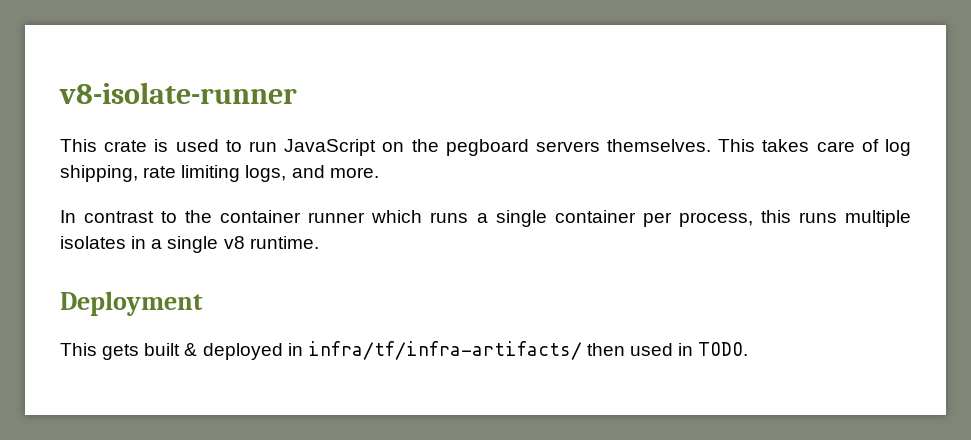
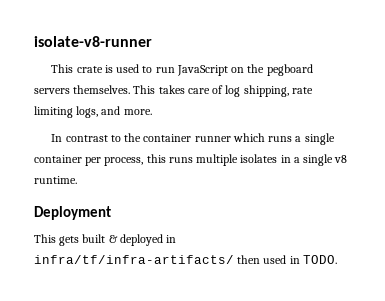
[59,82,297,104] v8-isolate-runner -> [34,36,152,47] isolate-v8-runner

